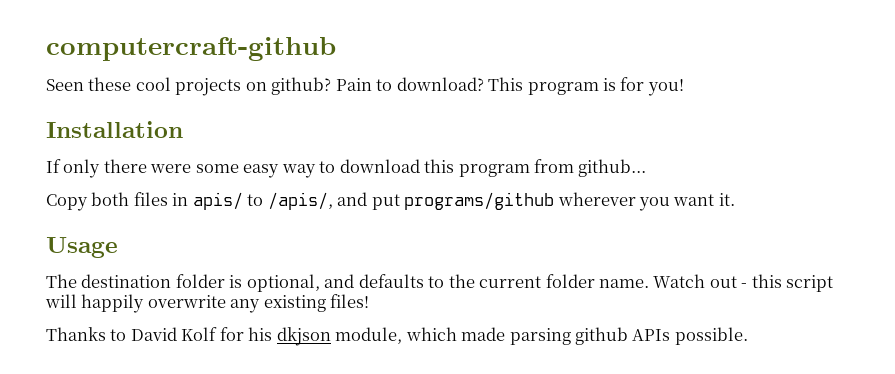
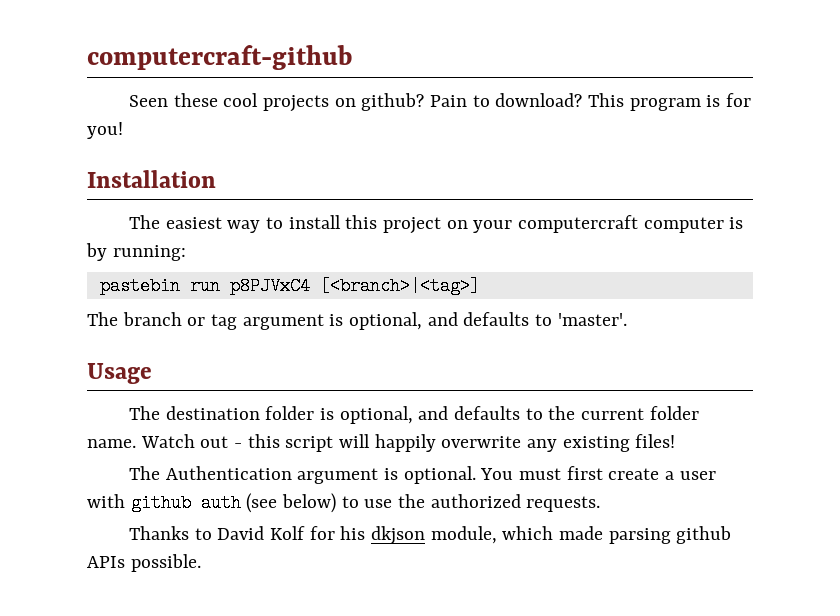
[46,159,647,178] [46,192,735,211] If only there were some easy way to download this program from github... // Copy both files in apis/ to /apis/, and put programs/github wherever you want it. -> [128,215,744,234] [86,243,186,261] [99,277,480,295] [87,312,627,330] The easiest way to install this project on your computercraft computer is by running: // pastebin run p8PJVxC4 [<branch>|<tag>] // The branch or tag argument is optional, and defaults to 'master'.
(370, 301) none -> [128,466,716,484] [87,493,601,513] // The Authentication argument is optional. You must first create a user with github auth (see below) to use the authorized requests.

